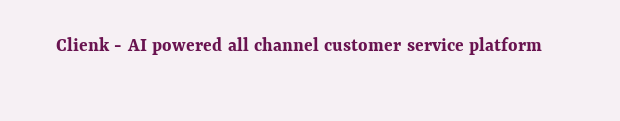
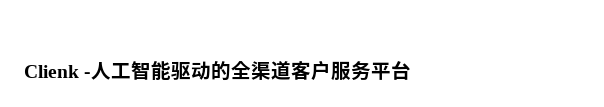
[126,37,543,55] AI powered all channel customer service platform -> [91,60,412,81] 人工智能驱动的全渠道客户服务平台

